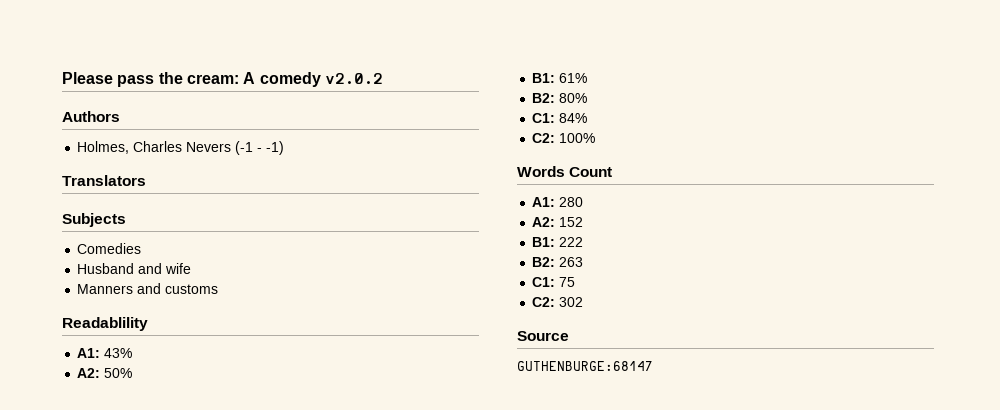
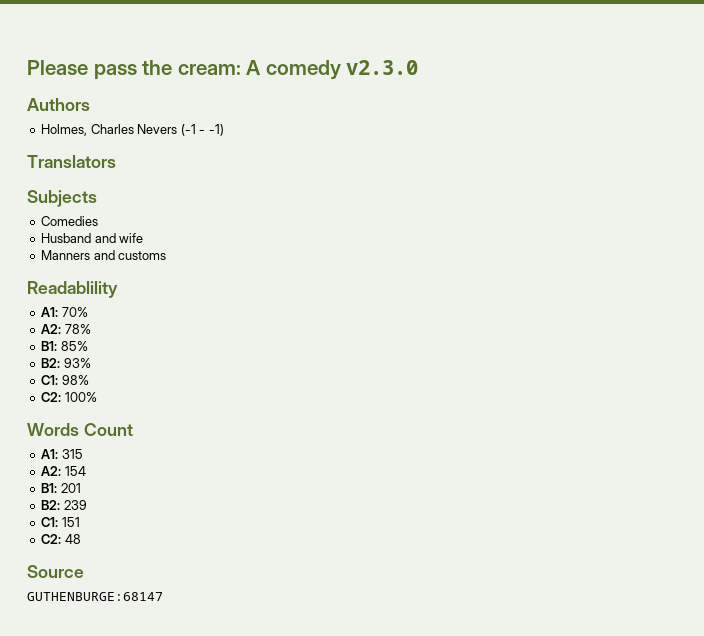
[324,73,383,85] v2.0.2 -> [346,60,419,75] v2.3.0
[104,348,133,358] [77,368,133,378] [532,73,588,83] [532,93,588,103] [532,113,588,123] 43% // A2: 50% // B1: 61% // B2: 80% // C1: 84% -> [61,307,88,317] [41,324,91,334] [41,341,88,351] [41,358,91,368] [41,375,89,385] 70% // A2: 78% // B1: 85% // B2: 93% // C1: 98%
[559,197,584,207] [532,217,584,227] [532,237,584,247] [532,257,584,267] [532,277,576,287] [532,297,584,307] 280 // A2: 152 // B1: 222 // B2: 263 // C1: 75 // C2: 302 -> [61,449,83,459] [41,466,86,476] [41,483,81,493] [41,500,87,510] [41,517,80,527] [41,534,81,544] 315 // A2: 154 // B1: 201 // B2: 239 // C1: 151 // C2: 48

